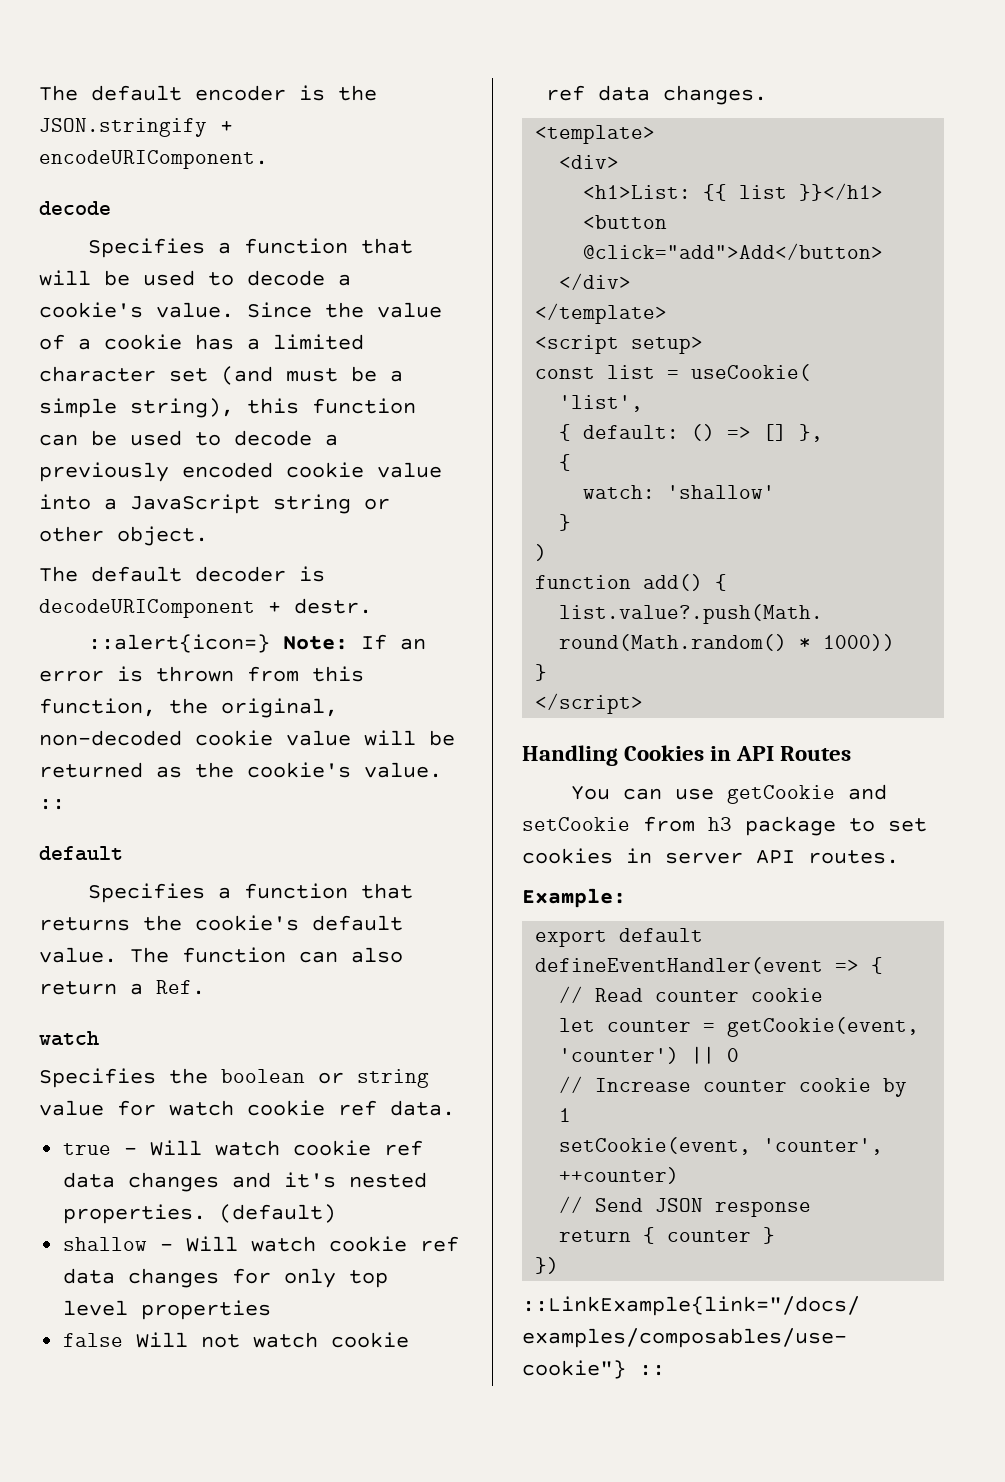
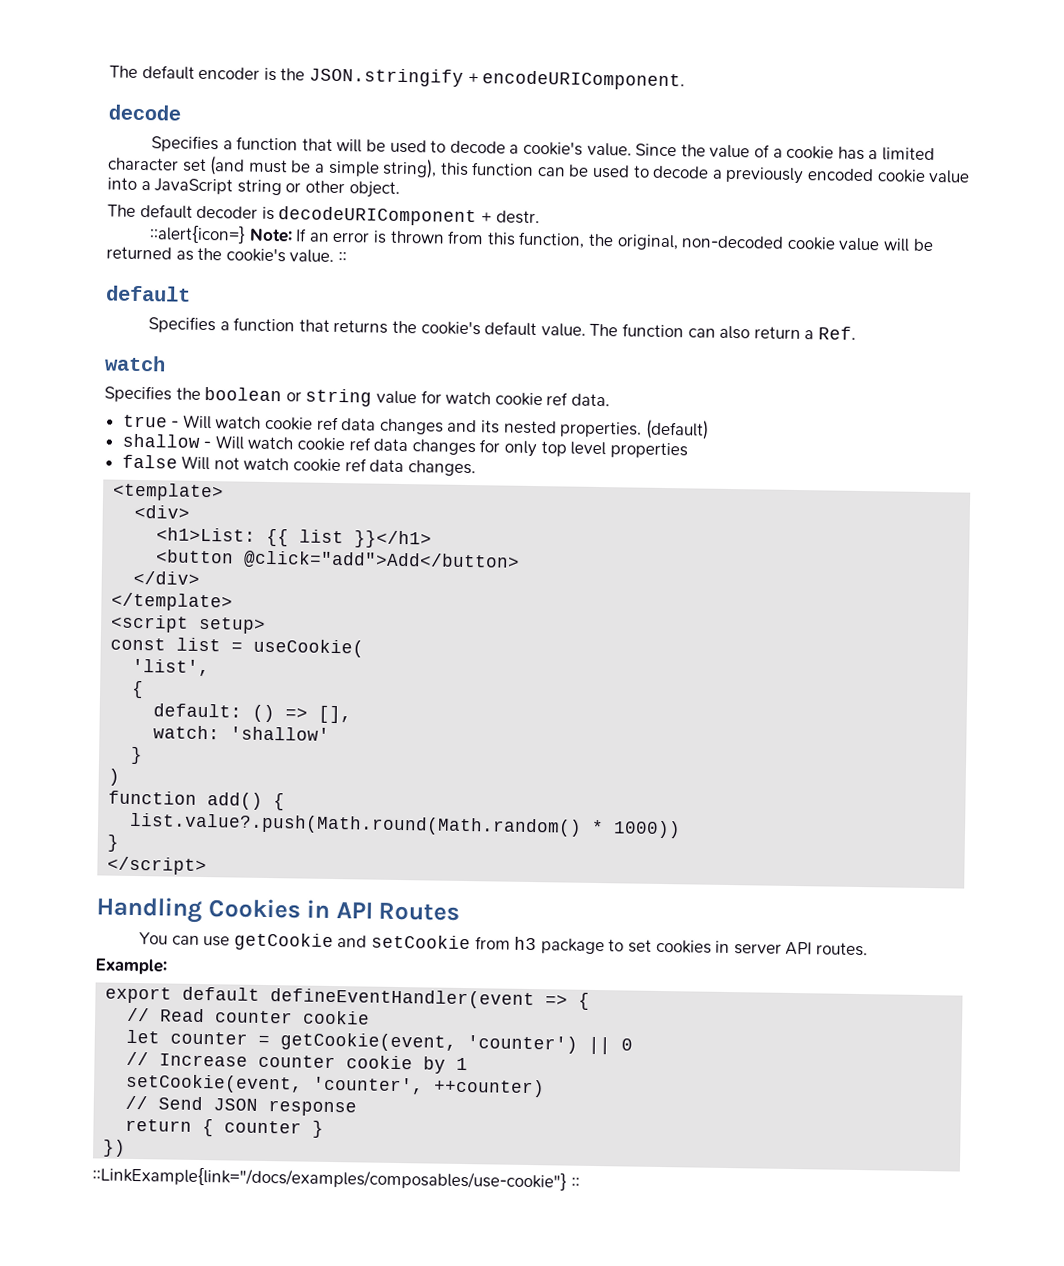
[284,1172,337,1188] it's -> [481,420,501,434] its
(572, 432) none -> (145, 689) //
[763,424,824,442] [559,454,572,471] [] }, // { -> [318,705,353,724] [],

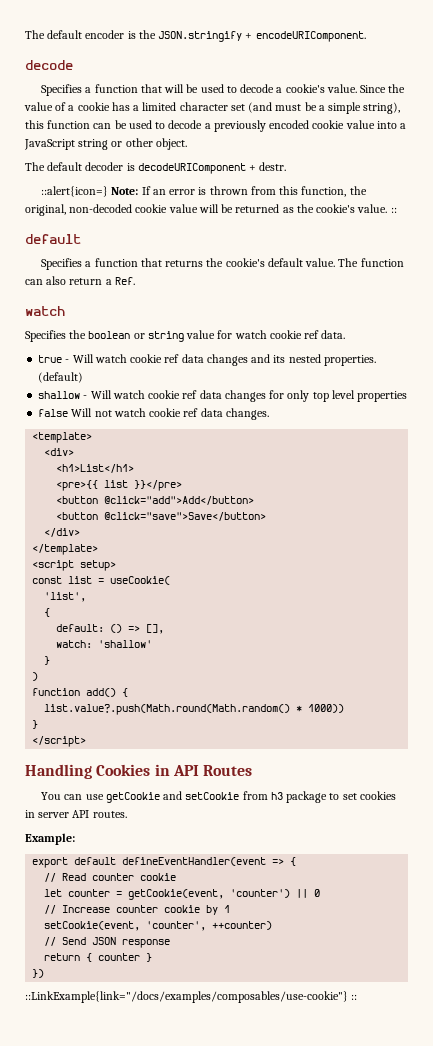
[156,527,433,549] <h1>List: {{ list }}</h1> -> [56,464,135,473] [56,480,183,491] <h1>List</h1> // <pre>{{ list }}</pre>
(521, 561) none -> [56,512,267,521] // <button @click="save">Save</button>

